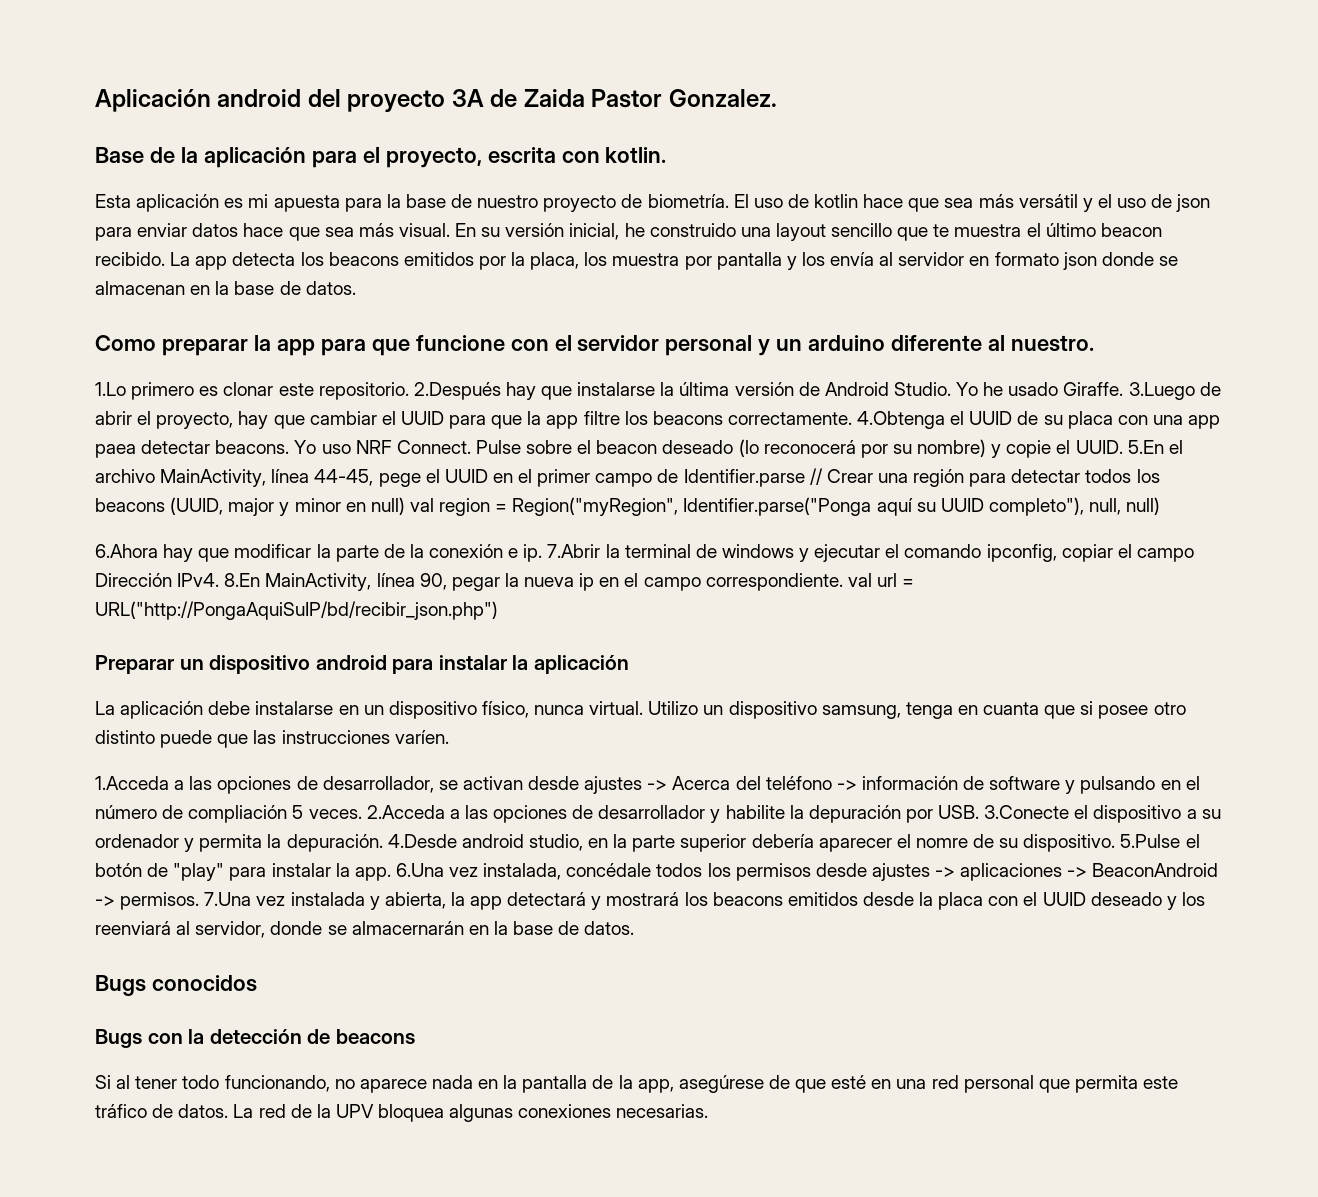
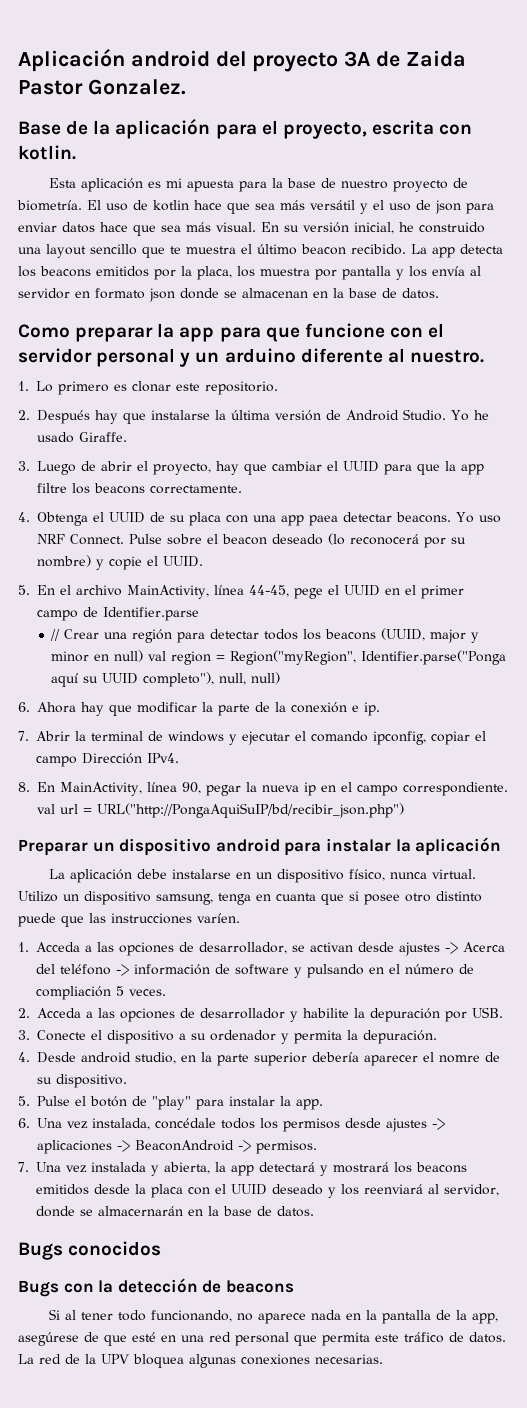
[95,382,126,396] 1.Lo -> [18,381,54,392] 1. Lo
[413,382,501,400] 2.Después -> [18,410,90,424] // 2. Después
[1128,382,1195,400] 3.Luego -> [18,461,76,475] // 3. Luego
[857,411,946,429] 4.Obtenga -> [18,512,88,526] // 4. Obtenga
[1127,440,1164,454] 5.En -> [18,585,55,595] // 5. En
(805, 478) none -> (199, 614) //
[95,544,158,558] 6.Ahora -> [18,702,76,713] 6. Ahora
[547,544,601,558] 7.Abrir -> [18,731,71,741] // 7. Abrir
[224,573,261,587] 8.En -> [18,782,55,792] // 8. En
[95,776,169,790] 1.Acceda -> [18,942,81,952] 1. Acceda
[366,805,445,819] 2.Acceda -> [18,1008,81,1018] // 2. Acceda
[984,805,1070,819] 3.Conecte -> [18,1030,86,1041] // 3. Conecte
[387,834,457,848] 4.Desde -> [18,1052,76,1063] // 4. Desde
[1120,834,1181,848] 5.Pulse -> [18,1096,70,1106] // 5. Pulse
[395,863,444,877] 6.Una -> [18,1118,62,1128] // 6. Una
[204,892,252,906] 7.Una -> [18,1162,62,1172] // 7. Una

